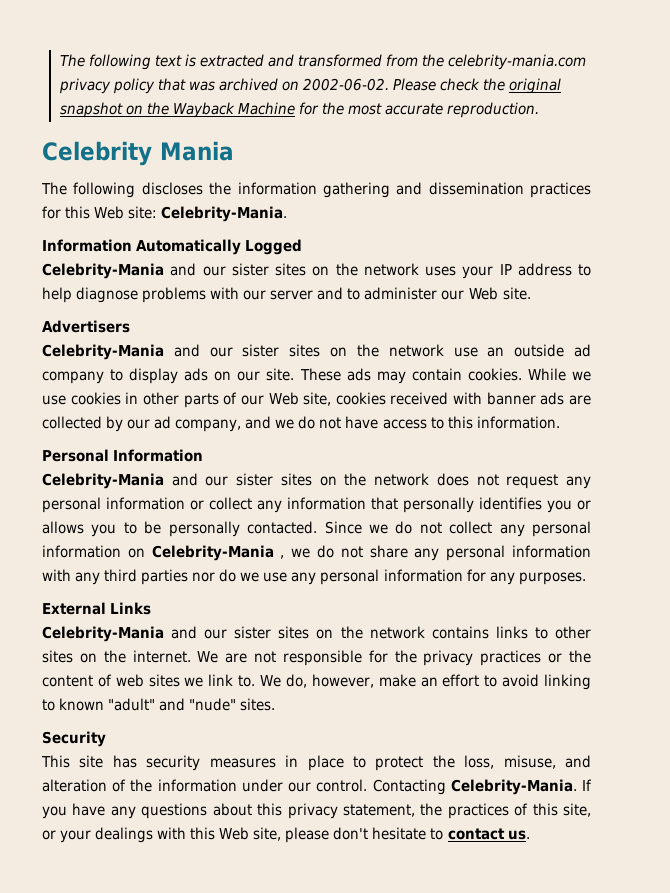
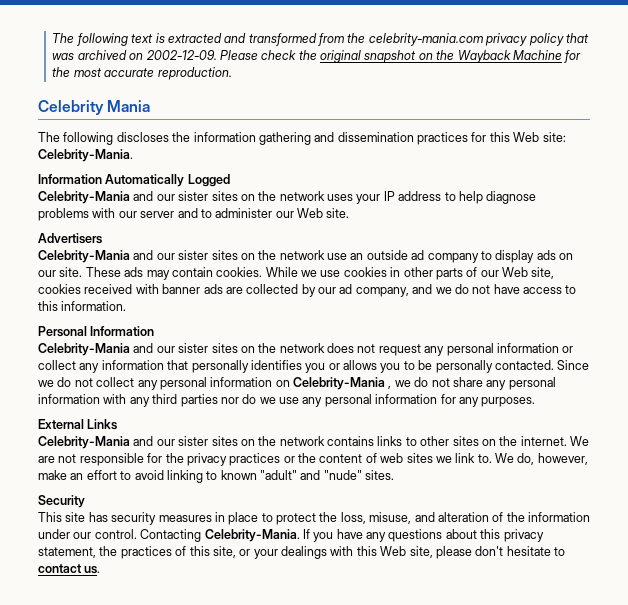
[302,78,389,91] 2002-06-02. -> [145,50,217,60] 2002-12-09.

